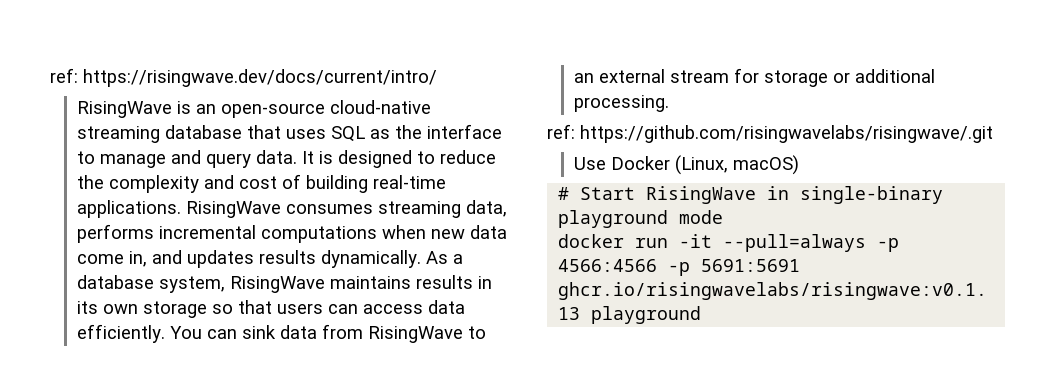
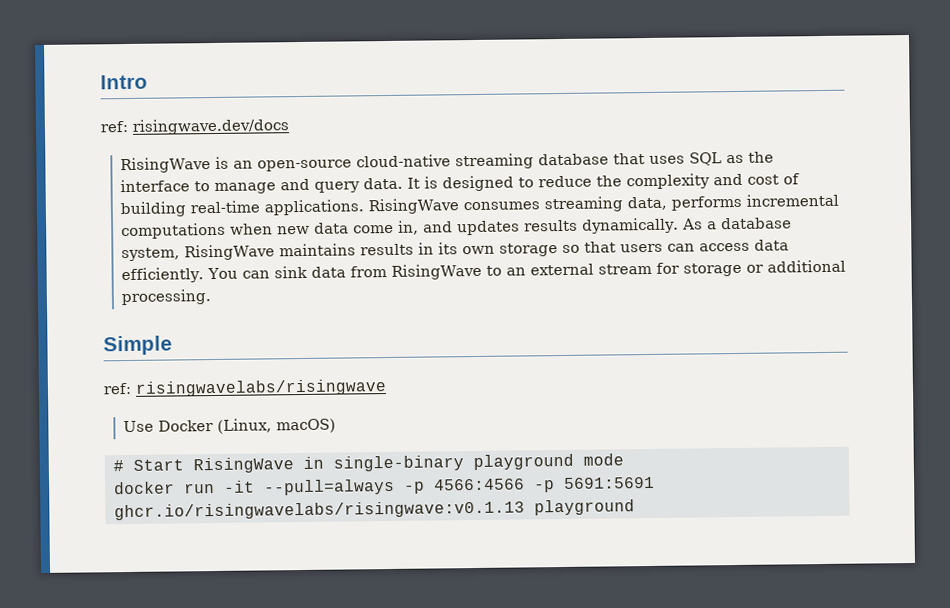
[50,68,437,87] ref: https://risingwave.dev/docs/current/intro/ -> [100,74,148,90] [100,118,290,135] Intro // ref: risingwave.dev/docs
[547,124,993,143] // ref: https://github.com/risingwavelabs/risingwave/.git -> [103,335,172,356] [103,379,387,397] // Simple // ref: risingwavelabs/risingwave

